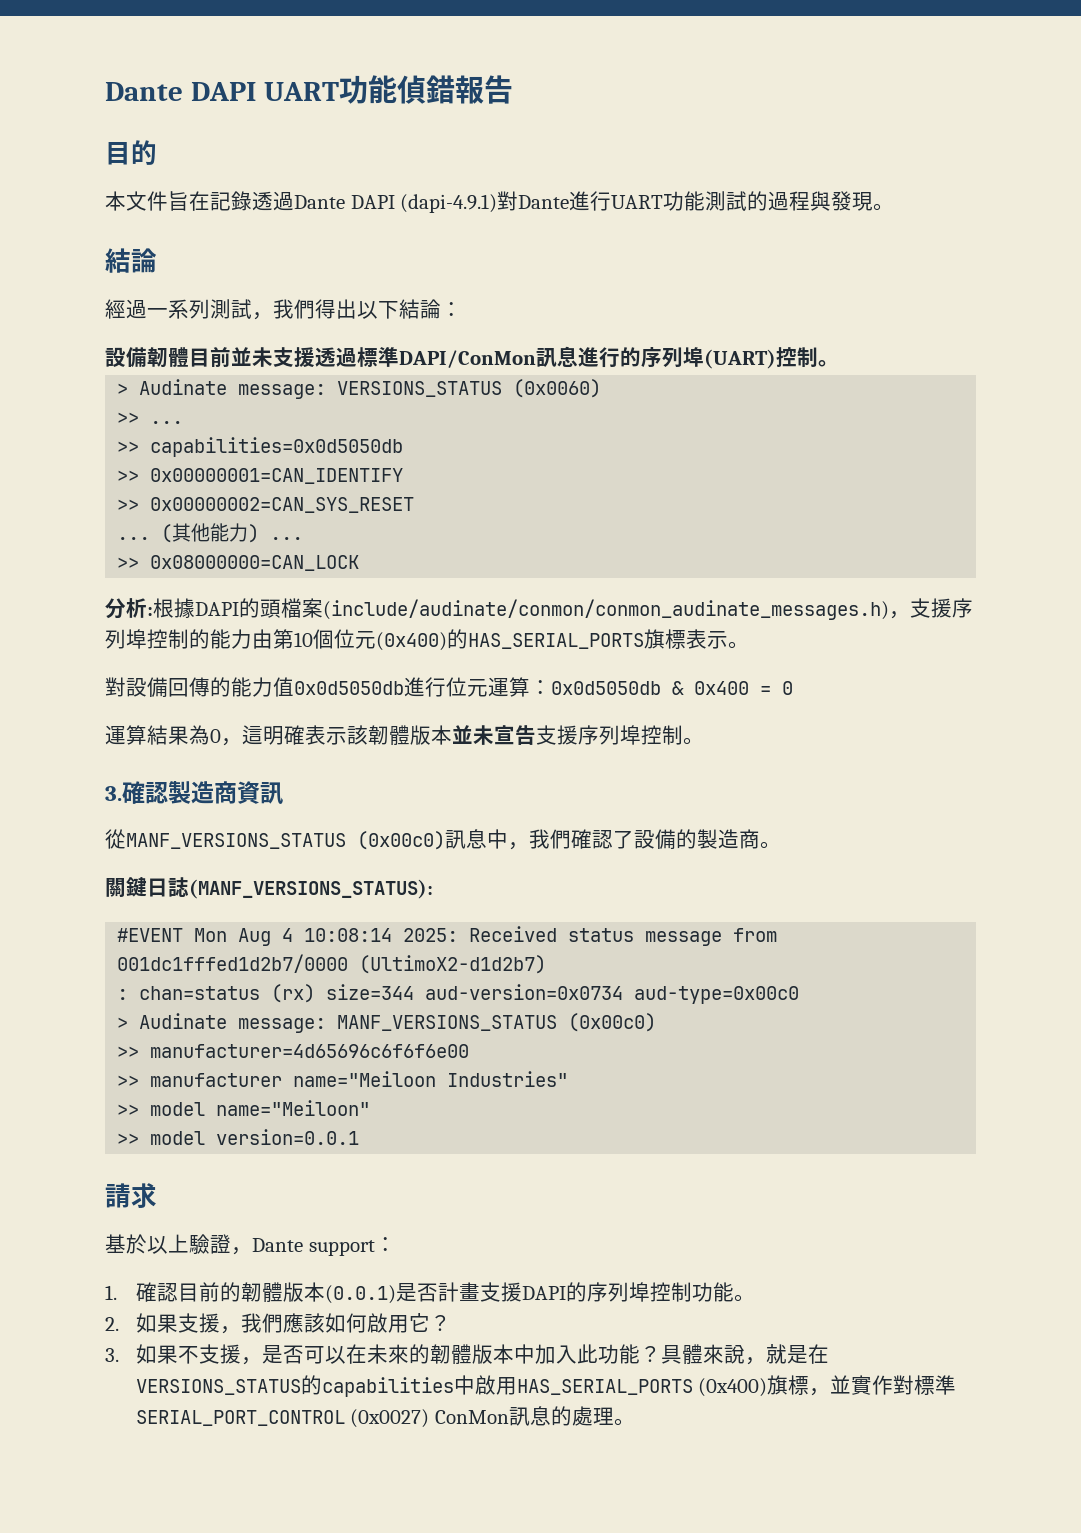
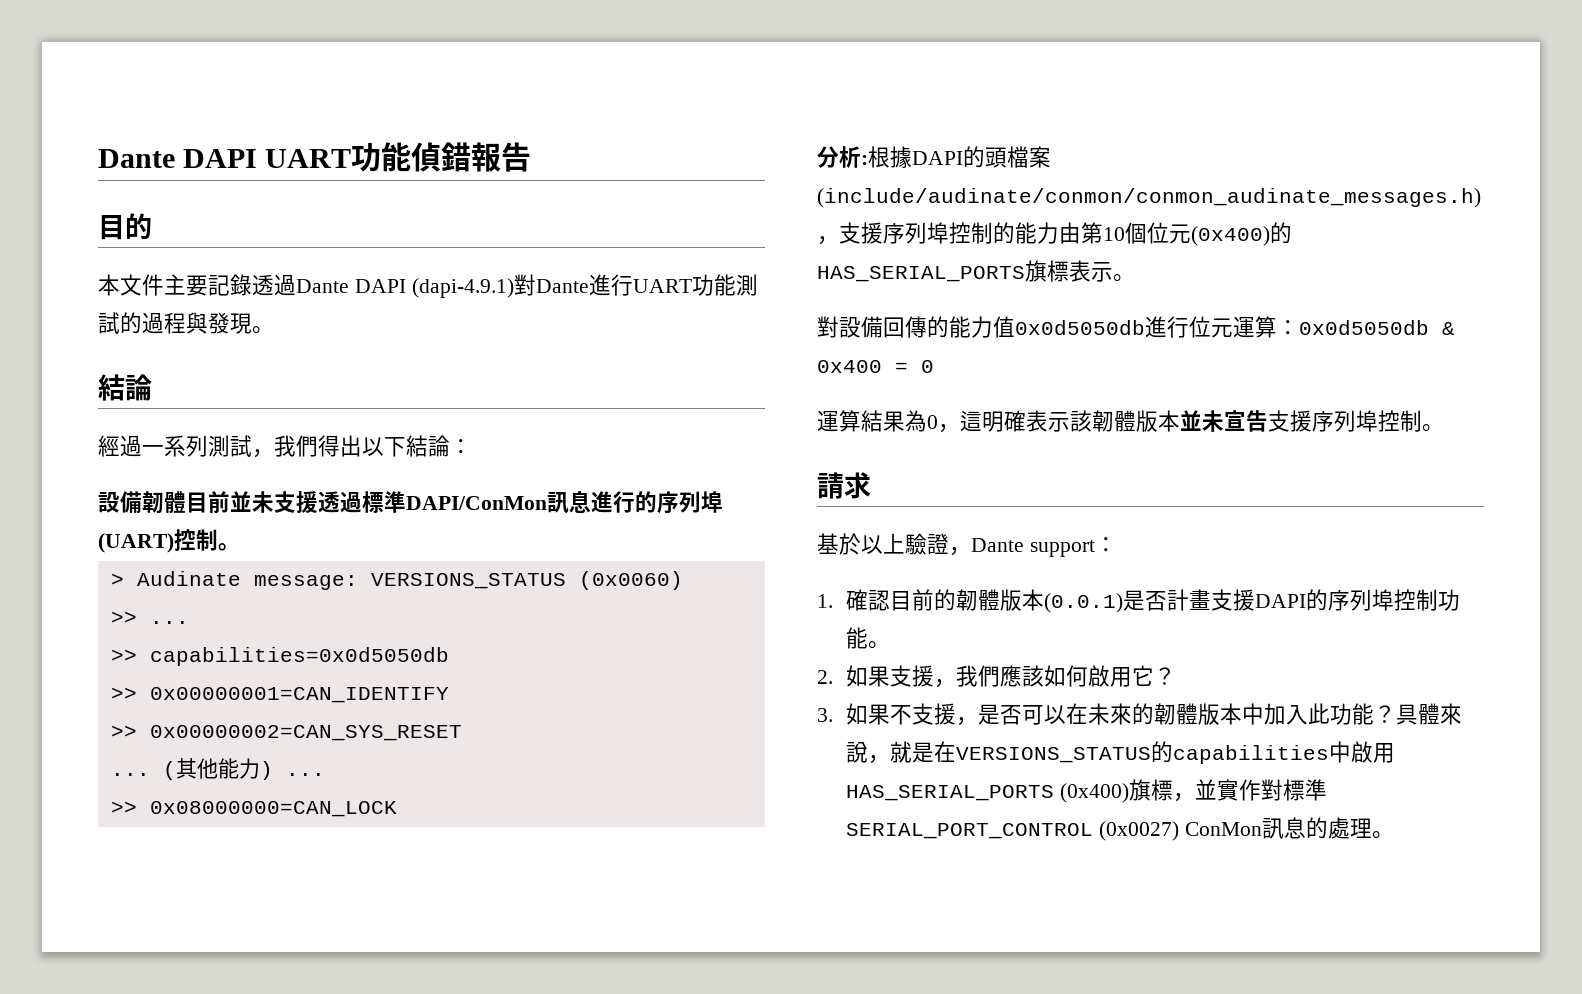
[168,191,210,211] 旨在 -> [164,274,208,296] 主要
[105,781,283,805] [105,829,781,850] [105,877,433,899] [117,926,778,946] [117,954,547,974] [117,984,800,1004] [117,1013,657,1033] [117,1044,470,1058] [117,1071,569,1087] [117,1100,371,1116] [117,1129,360,1145] // 3.確認製造商資訊 // 從MANF_VERSIONS_STATUS (0x00c0)訊息中，我們確認了設備的製造商。 // 關鍵日誌(MANF_VERSIONS_STATUS): // #EVENT Mon Aug 4 10:08:14 2025: Received status message from 001dc1fffed1d2b7/0000 (UltimoX2-d1d2b7) // : chan=status (rx) size=344 aud-version=0x0734 aud-type=0x00c0 // > Audinate message: MANF_VERSIONS_STATUS (0x00c0) // >> manufacturer=4d65696c6f6f6e00 // >> manufacturer name="Meiloon Industries" // >> model name="Meiloon" // >> model version=0.0.1 -> (1444, 428) none

